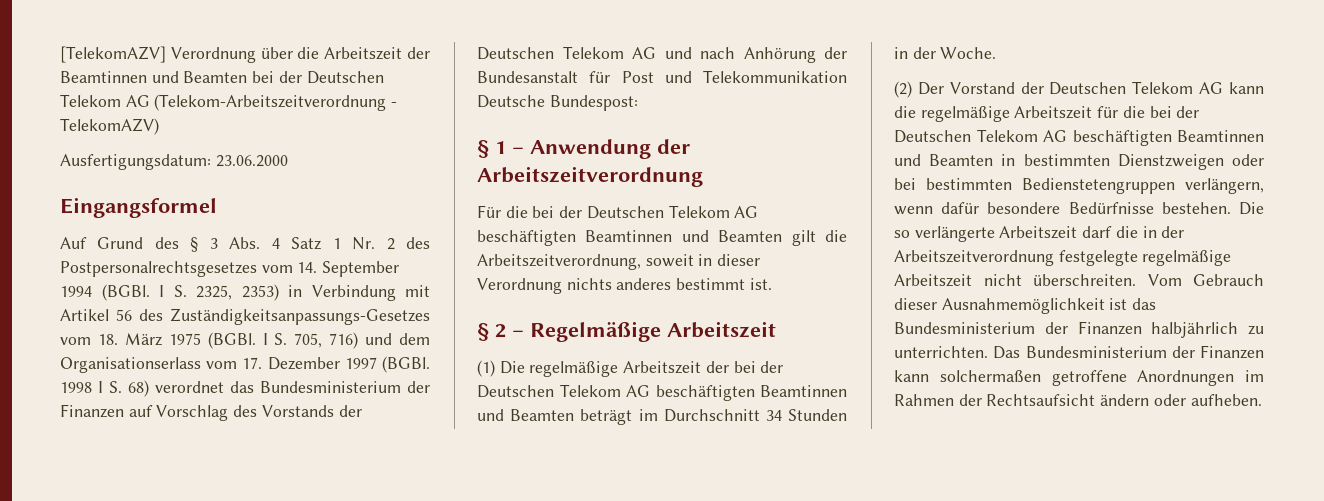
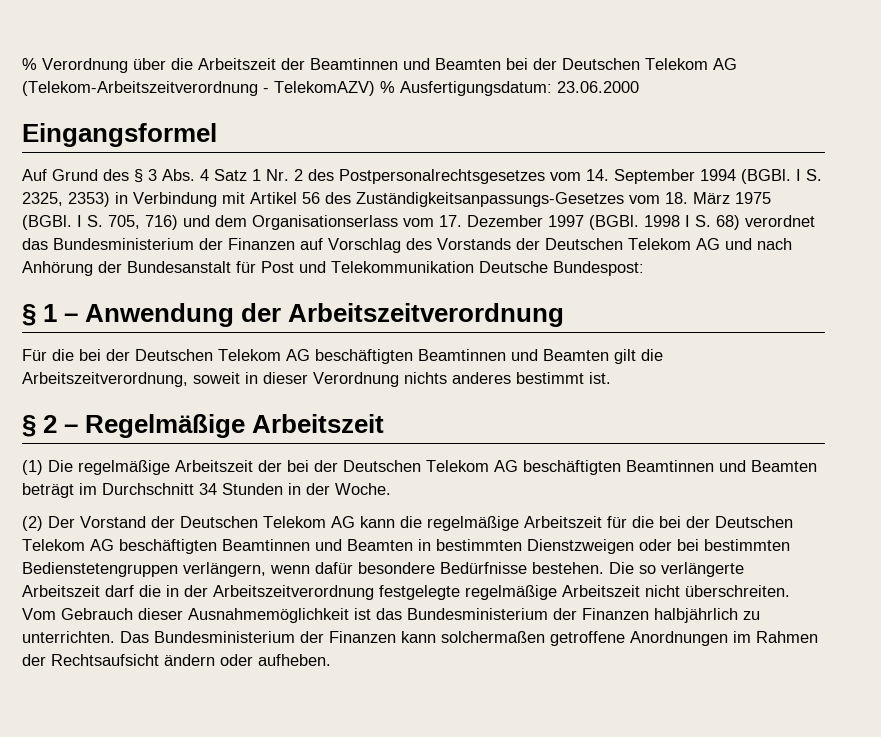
[60,46,166,63] [TelekomAZV] -> [22,58,37,70] %
(159, 126) // -> [380,81,395,93] %

